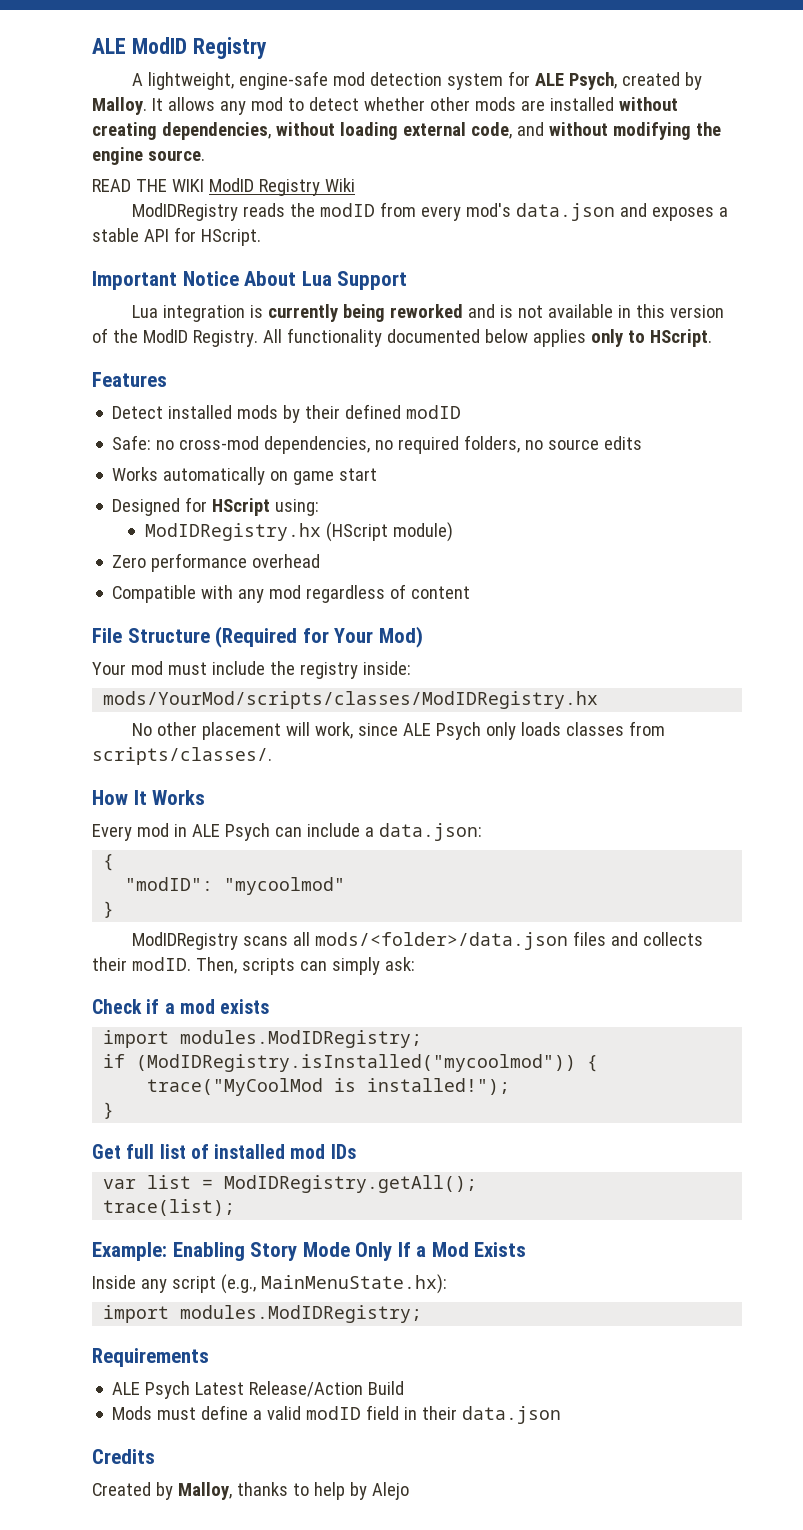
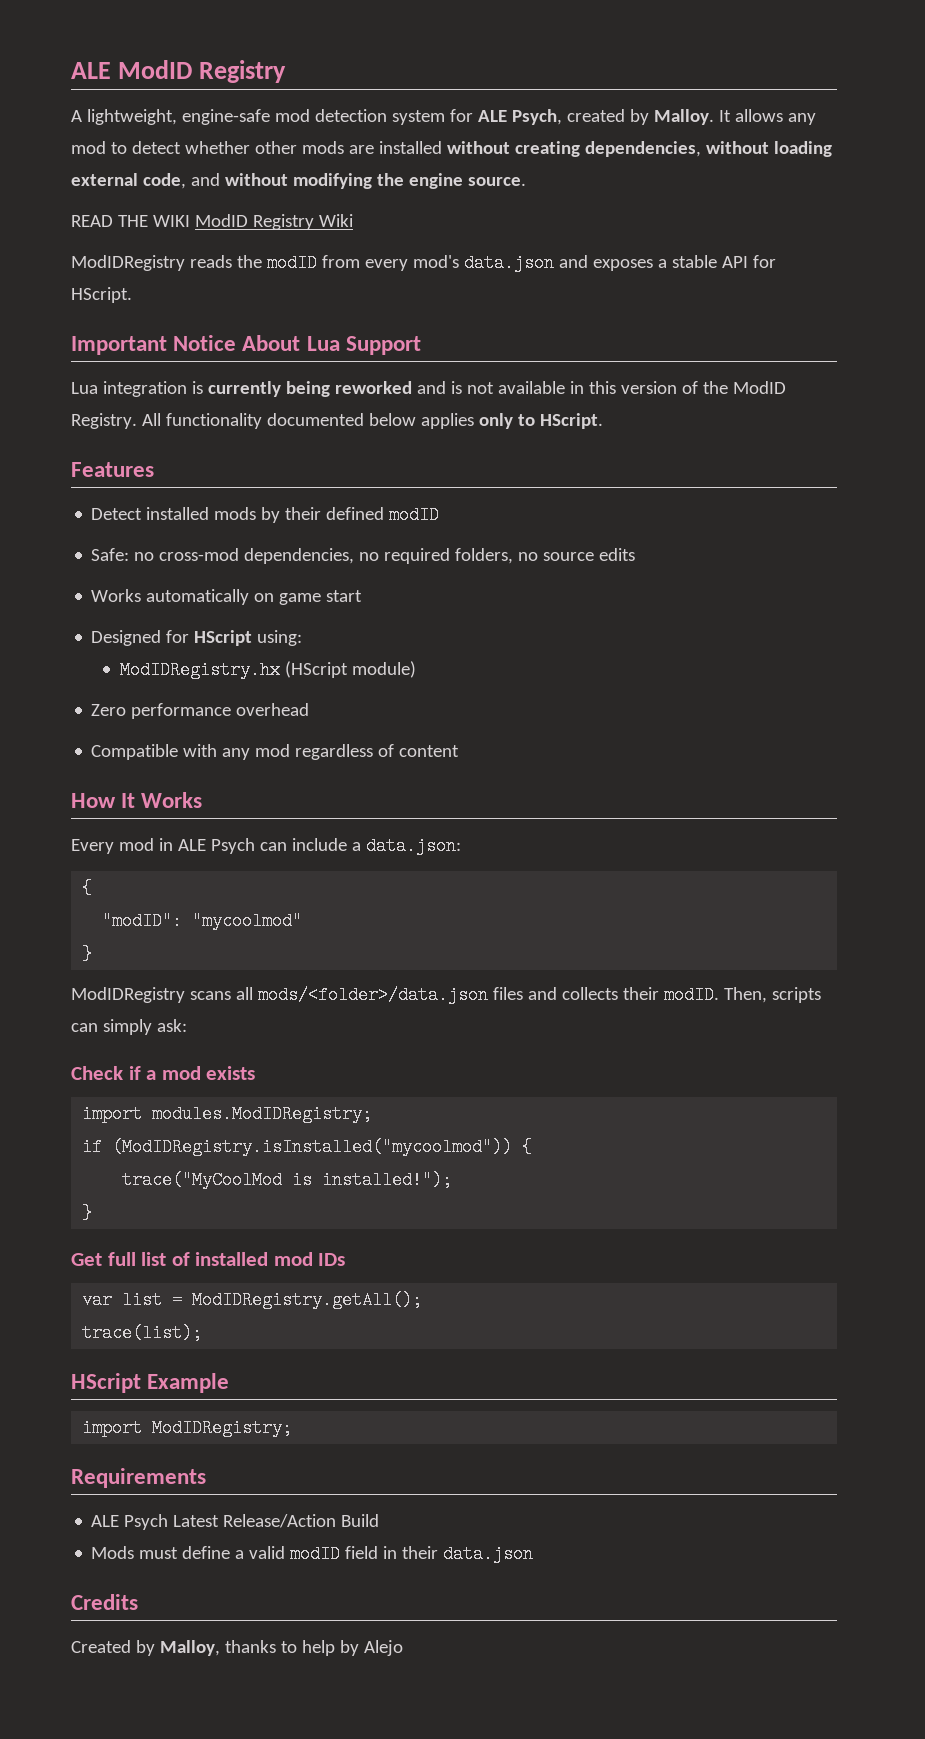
[92,626,423,648] [92,661,411,679] [103,691,599,709] [131,721,665,740] [92,747,272,765] // File Structure (Required for Your Mod) // Your mod must include the registry inside: // mods/YourMod/scripts/classes/ModIDRegistry.hx // No other placement will work, since ALE Psych only loads classes from scripts/classes/. -> (460, 751) none
[92,1242,527,1261] [92,1274,447,1294] [103,1305,423,1323] Example: Enabling Story Mode Only If a Mod Exists // Inside any script (e.g., MainMenuState.hx): // import modules.ModIDRegistry; -> [71,1373,230,1393] [82,1419,293,1437] HScript Example // import ModIDRegistry;

